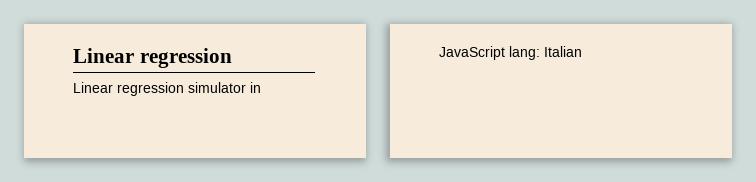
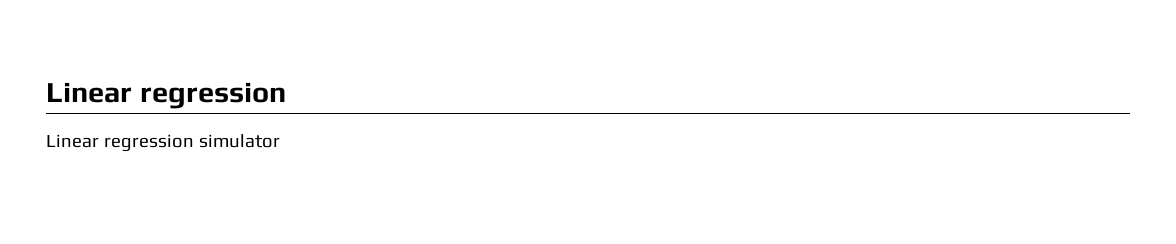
[250,82,261,93] [439,46,582,60] in JavaScript lang: Italian -> (280, 141) none

